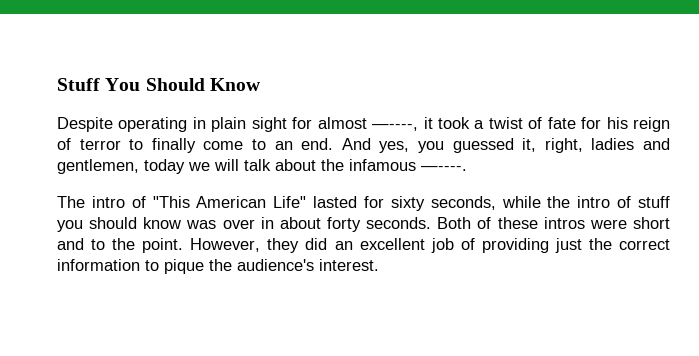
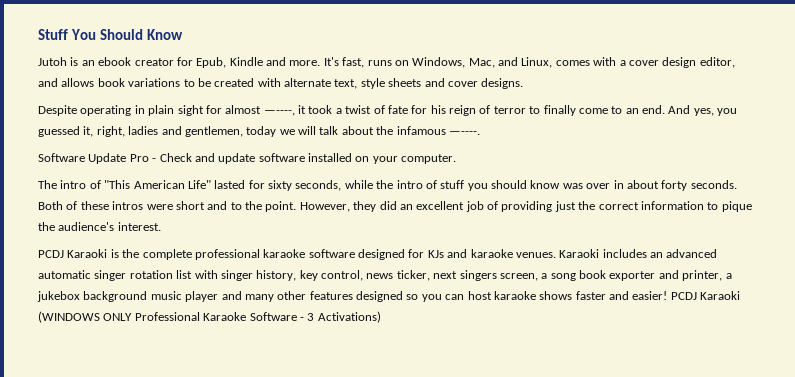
(260, 84) none -> [38,57,735,68] [38,78,524,89] // Jutoh is an ebook creator for Epub, Kindle and more. It's fast, runs on Windows, Mac, and Linux, comes with a cover design editor, and allows book variations to be created with alternate text, style sheets and cover designs.
(467, 168) none -> [38,153,457,164] // Software Update Pro - Check and update software installed on your computer.
(379, 265) none -> [38,249,718,260] [38,270,732,281] [37,291,741,302] [38,311,381,323] // PCDJ Karaoki is the complete professional karaoke software designed for KJs and karaoke venues. Karaoki includes an advanced automatic singer rotation list with singer history, key control, news ticker, next singers screen, a song book exporter and printer, a jukebox background music player and many other features designed so you can host karaoke shows faster and easier! PCDJ Karaoki (WINDOWS ONLY Professional Karaoke Software - 3 Activations)

